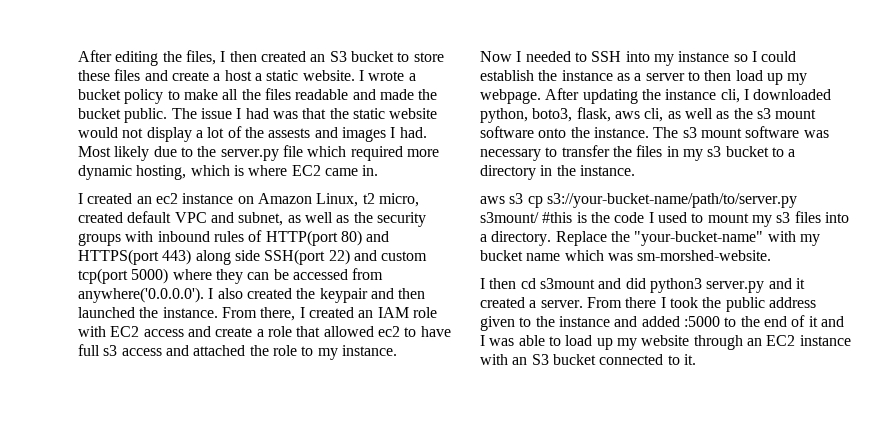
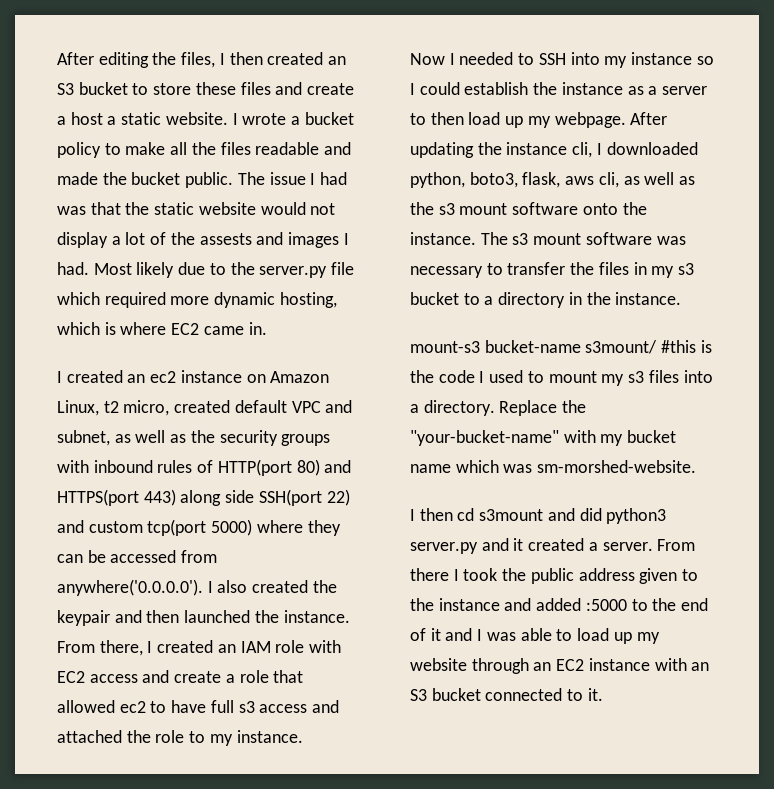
[480,193,797,208] aws s3 cp s3://your-bucket-name/path/to/server.py -> [410,340,581,353] mount-s3 bucket-name

